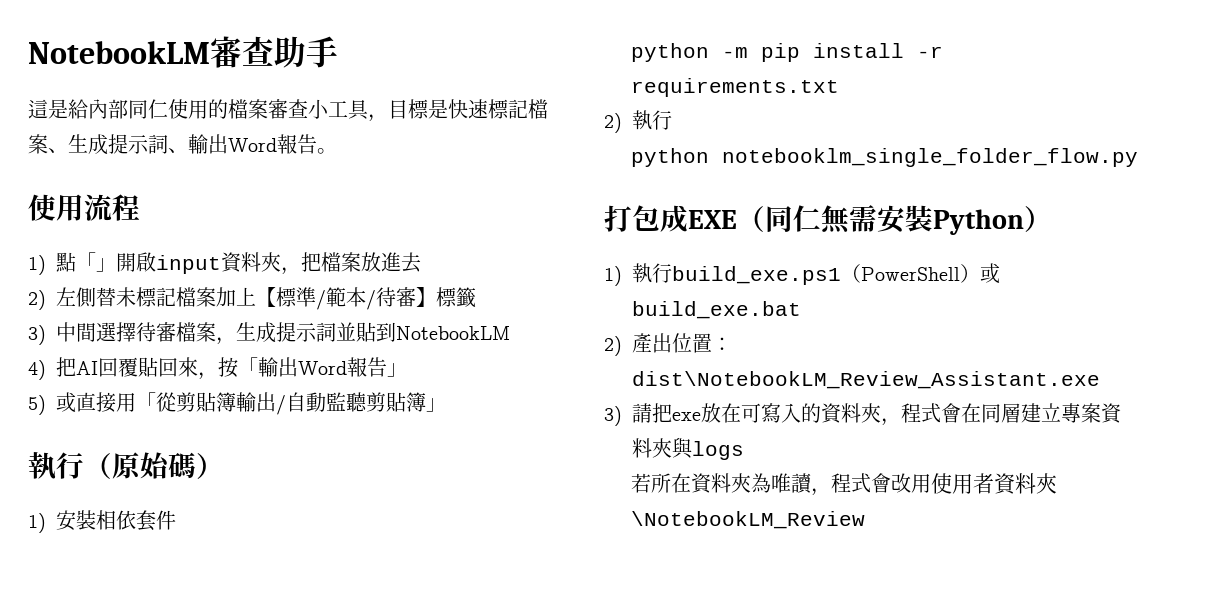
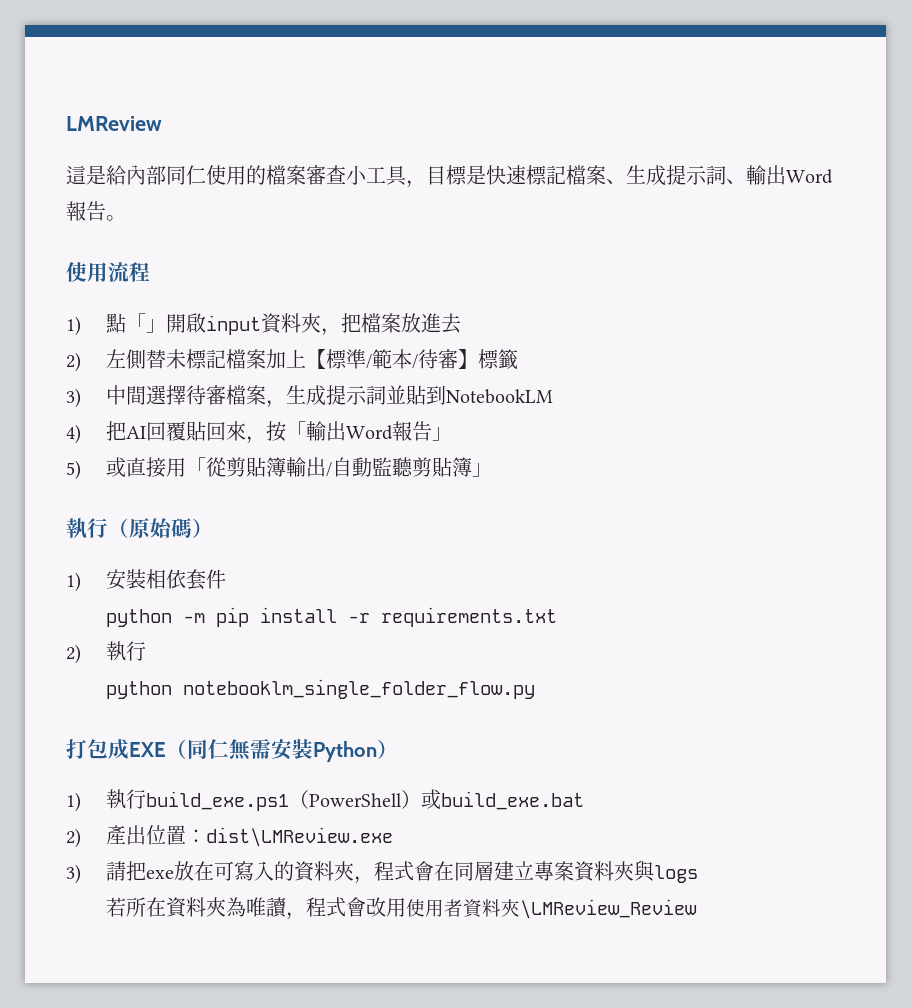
[28,36,338,68] NotebookLM審查助手 -> [66,116,162,131] LMReview
[632,371,1100,389] dist\NotebookLM_Review_Assistant.exe -> [205,827,393,847] dist\LMReview.exe
[631,511,866,529] \NotebookLM_Review -> [519,899,697,919] \LMReview_Review

